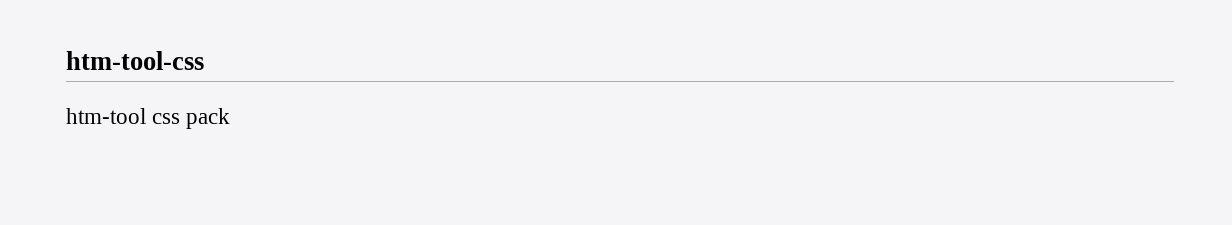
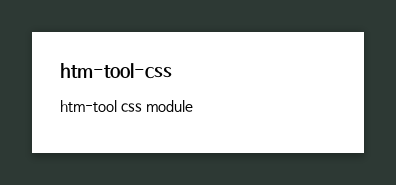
[186,108,231,129] pack -> [145,100,193,112] module

